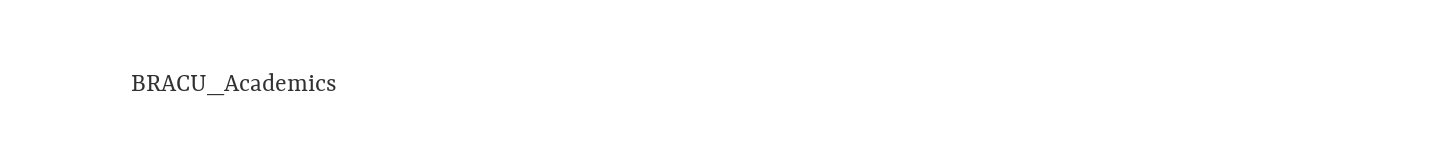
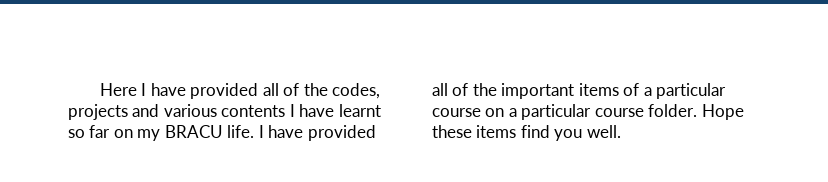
[131,73,337,96] BRACU_Academics -> [99,83,381,99] [68,104,381,120] [68,125,376,141] [432,83,727,99] [432,104,744,120] [432,125,621,141] Here I have provided all of the codes, projects and various contents I have learnt so far on my BRACU life. I have provided all of the important items of a particular course on a particular course folder. Hope these items find you well.

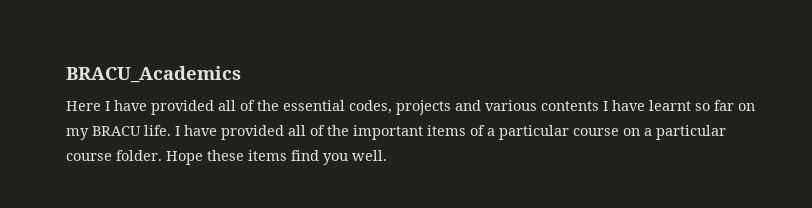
(99, 89) none -> [66,66,241,83] BRACU_Academics //
(328, 89) none -> [283,100,345,111] essential

